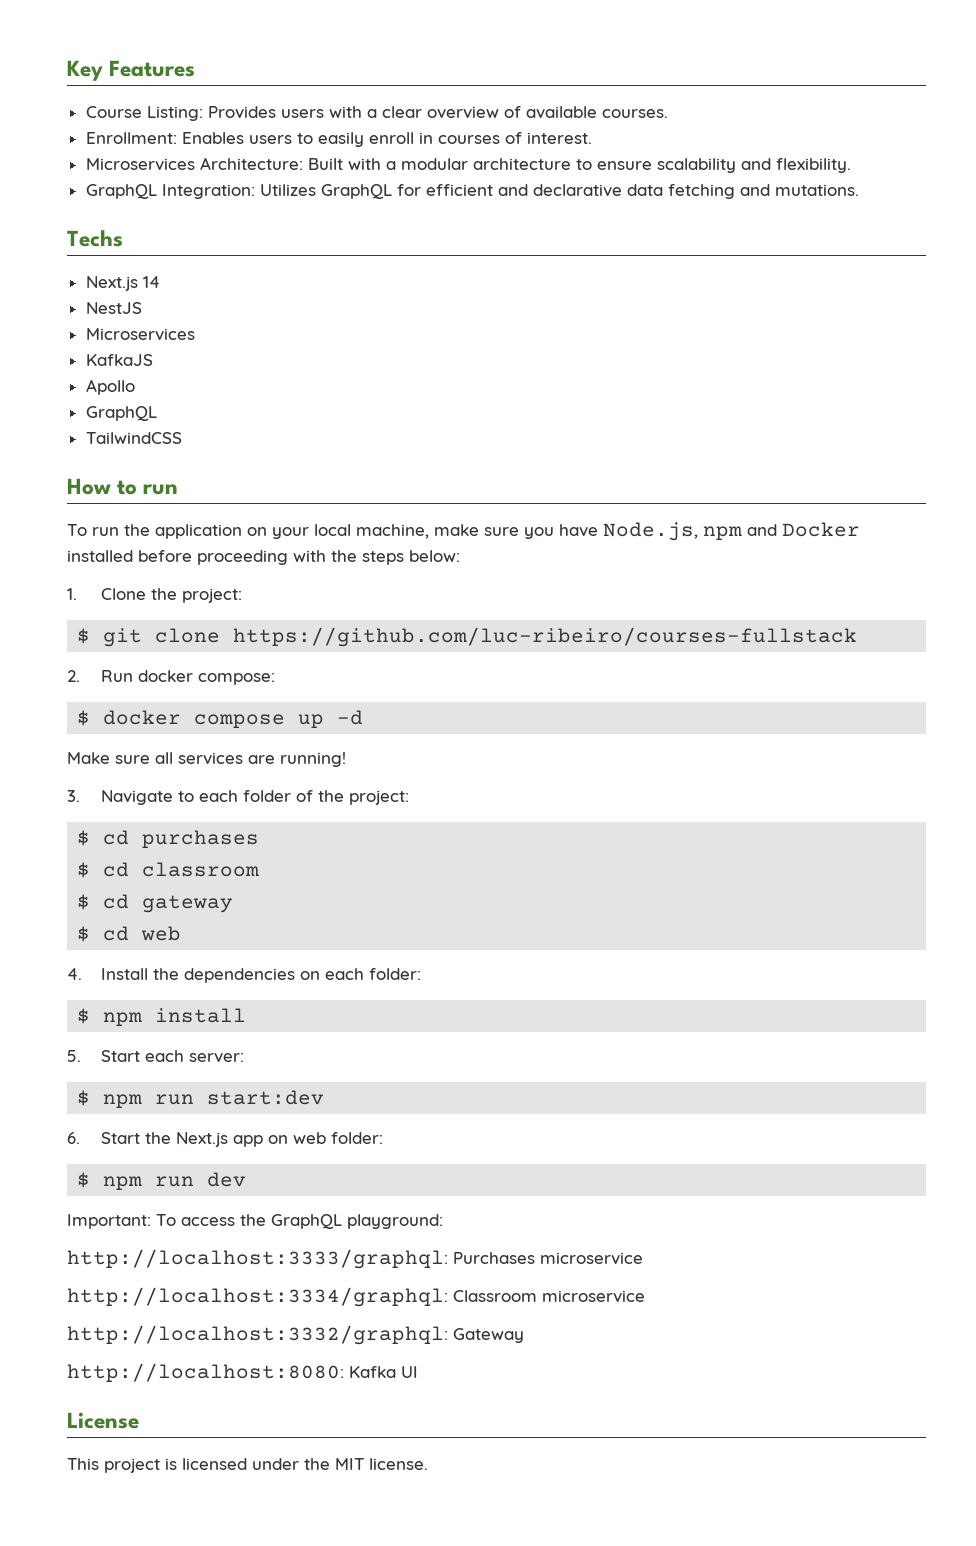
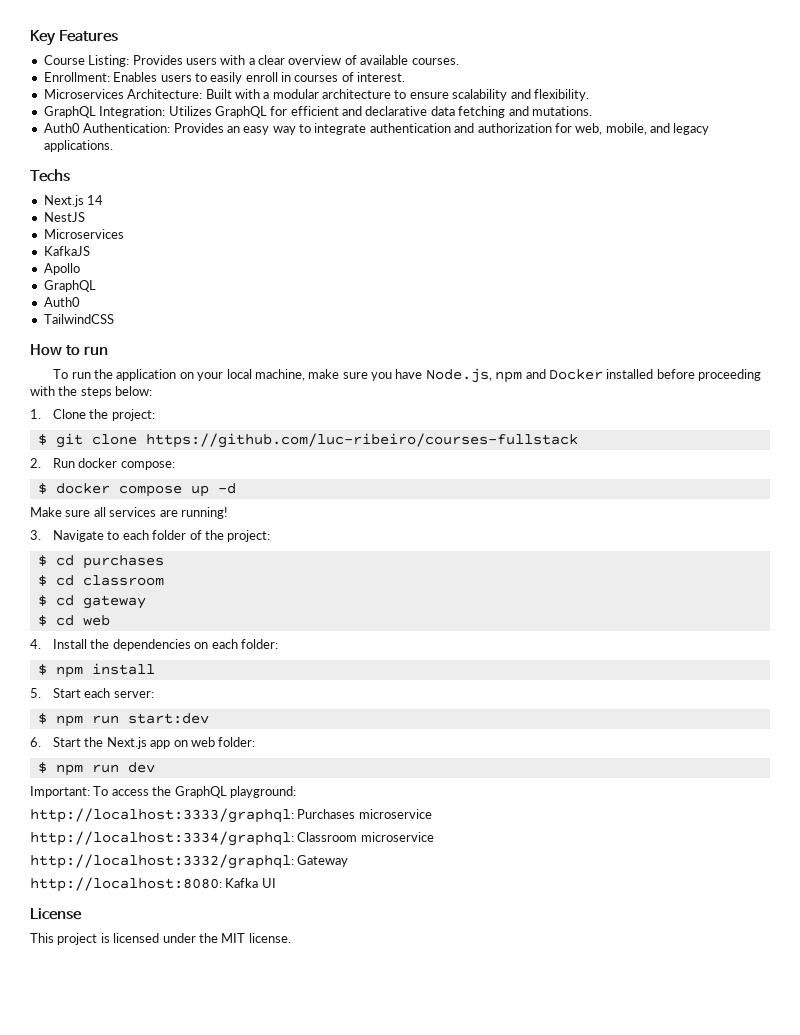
(859, 190) none -> [43,123,710,135] [43,140,113,152] // Auth0 Authentication: Provides an easy way to integrate authentication and authorization for web, mobile, and legacy applications.
(157, 413) none -> [43,297,80,307] // Auth0

